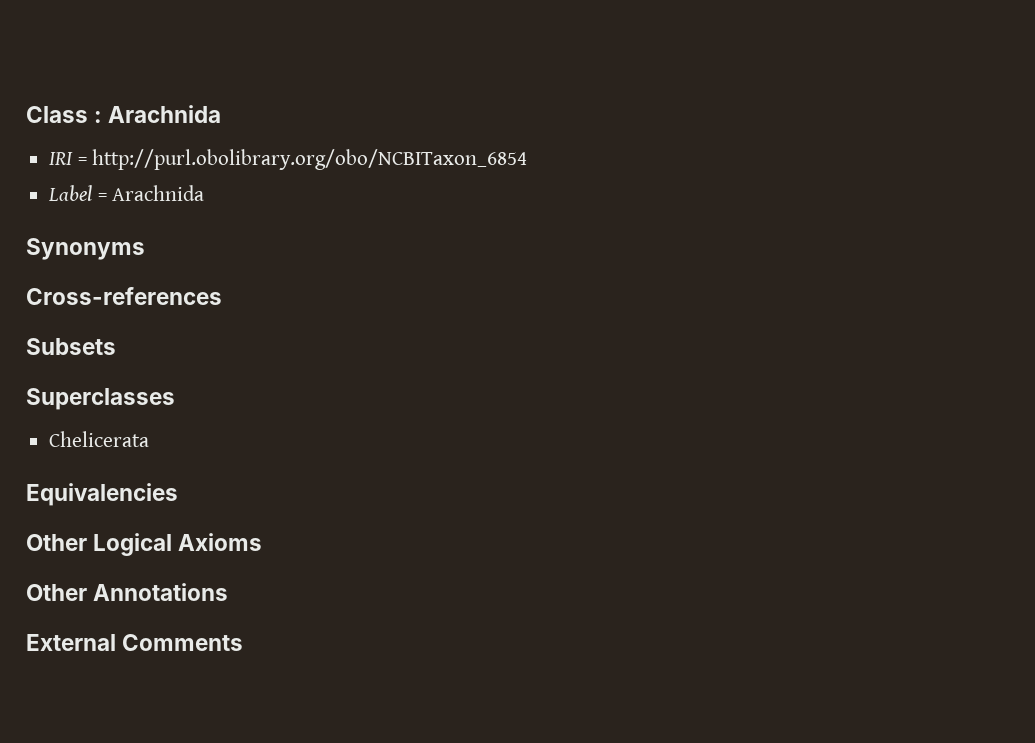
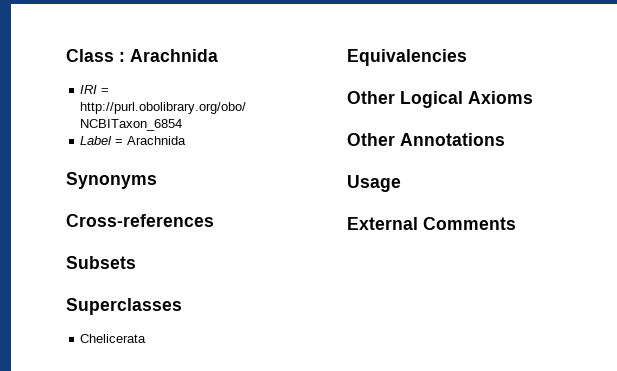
(229, 592) none -> [347,175,401,192] // Usage

